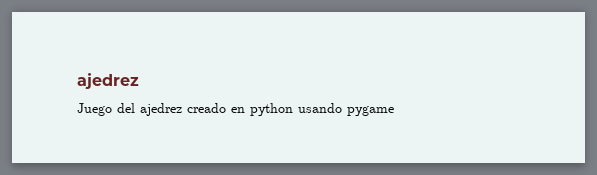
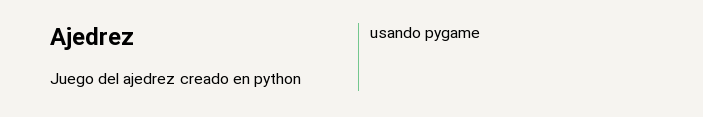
[77,73,139,89] ajedrez -> [50,27,134,50] Ajedrez

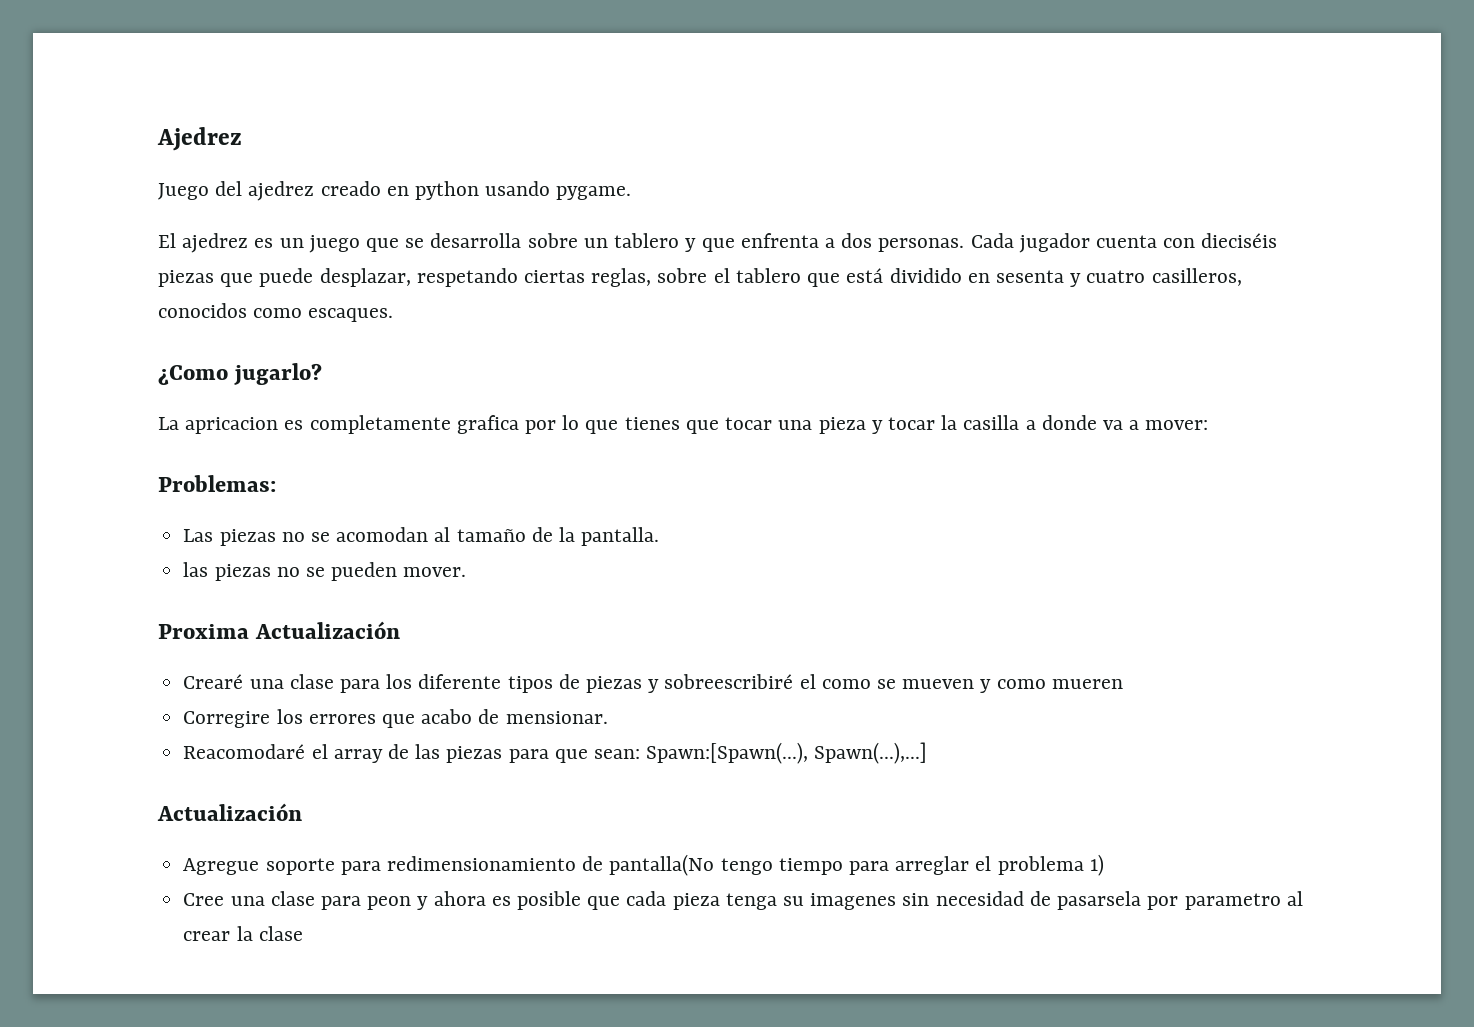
[425,30,481,41] pygame -> [556,186,632,200] [158,233,1278,253] [158,268,1242,287] [158,303,394,322] [158,363,322,385] [158,415,1209,434] [158,475,276,492] [183,527,660,546] [183,562,467,581] [158,621,400,639] [183,674,1123,693] [183,709,608,728] [183,742,928,764] [157,803,302,821] [183,854,1104,876] [183,891,1303,910] [183,926,303,941] pygame. // El ajedrez es un juego que se desarrolla sobre un tablero y que enfrenta a dos personas. Cada jugador cuenta con dieciséis piezas que puede desplazar, respetando ciertas reglas, sobre el tablero que está dividido en sesenta y cuatro casilleros, conocidos como escaques. // ¿Como jugarlo? // La apricacion es completamente grafica por lo que tienes que tocar una pieza y tocar la casilla a donde va a mover: // Problemas: // Las piezas no se acomodan al tamaño de la pantalla. // las piezas no se pueden mover. // Proxima Actualización // Crearé una clase para los diferente tipos de piezas y sobreescribiré el como se mueven y como mueren // Corregire los errores que acabo de mensionar. // Reacomodaré el array de las piezas para que sean: Spawn:[Spawn(...), Spawn(...),...] // Actualización // Agregue soporte para redimensionamiento de pantalla(No tengo tiempo para arreglar el problema 1) // Cree una clase para peon y ahora es posible que cada pieza tenga su imagenes sin necesidad de pasarsela por parametro al crear la clase

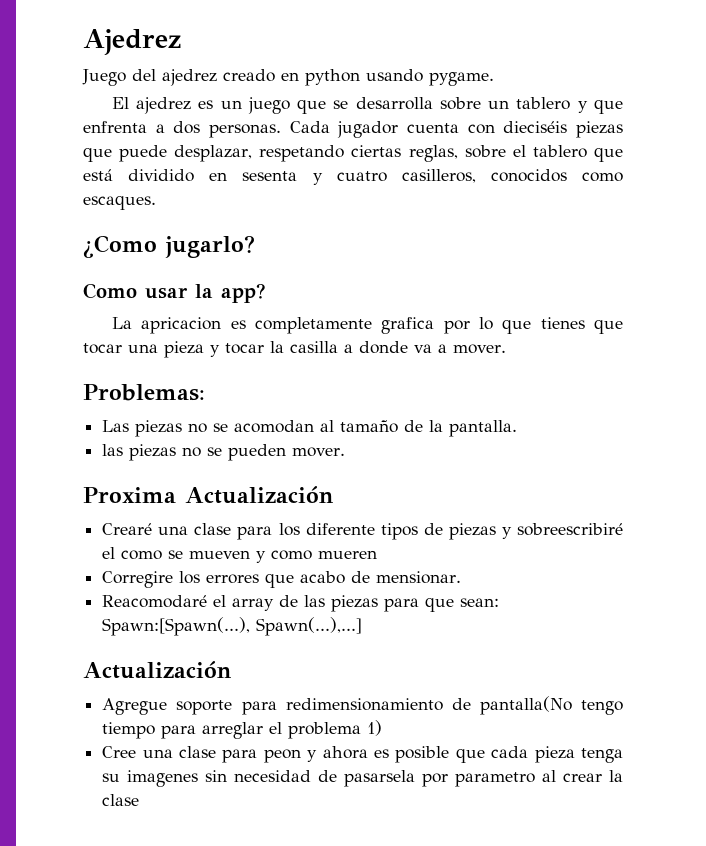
(322, 374) none -> [83,283,266,303] // Como usar la app?
[1145,420,1209,430] mover: -> [453,344,506,354] mover.

